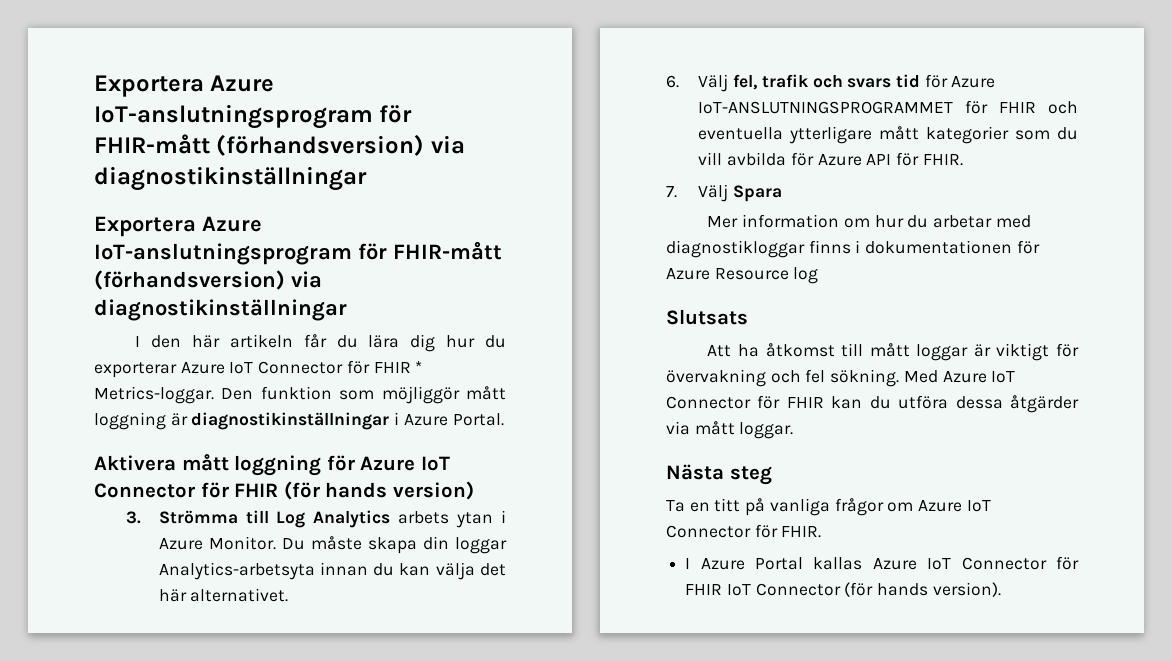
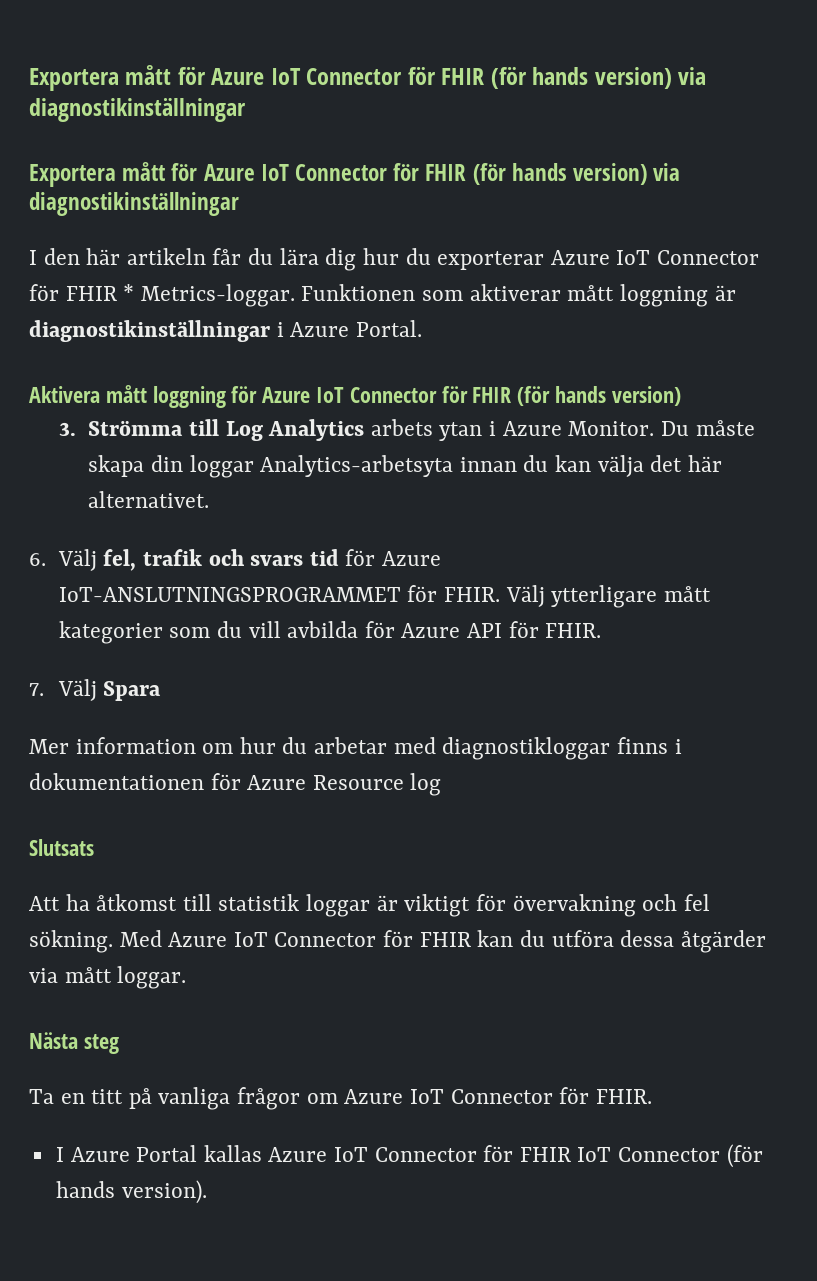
[94,75,275,97] [94,104,413,129] [94,134,465,156] [94,166,367,191] [94,216,262,237] [94,241,502,265] [94,270,285,290] Exportera Azure IoT-anslutningsprogram för FHIR-mått (förhandsversion) via diagnostikinställningar // Exportera Azure IoT-anslutningsprogram för FHIR-mått (förhandsversion) -> [29,65,707,91] [29,98,246,122] [29,162,648,187] Exportera mått för Azure IoT Connector för FHIR (för hands version) via diagnostikinställningar // Exportera mått för Azure IoT Connector för FHIR (för hands version)
[221,386,460,404] Den funktion som möjliggör -> [301,284,561,301] Funktionen som aktiverar
[999,101,1078,114] [698,127,784,140] FHIR och eventuella -> [443,585,545,607] FHIR. Välj
[869,343,910,357] mått -> [218,894,300,911] statistik

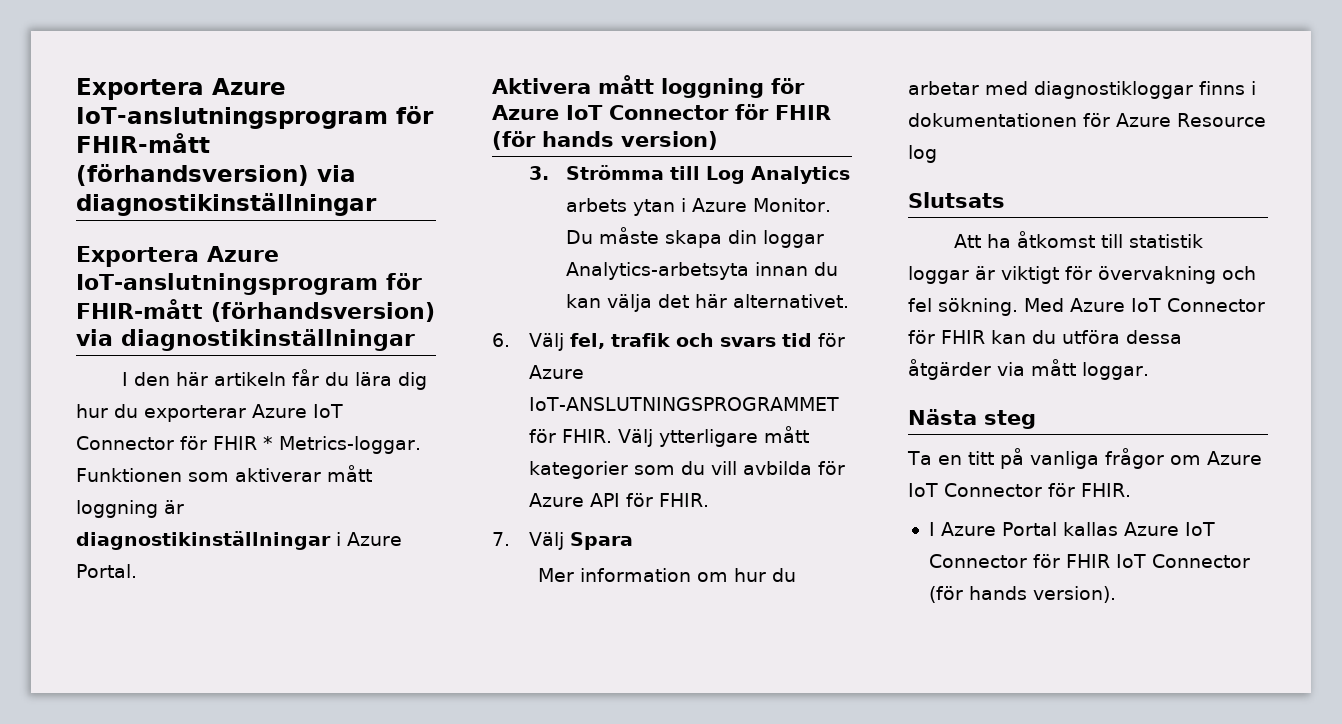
[29,65,707,91] [29,98,246,122] [29,162,648,187] Exportera mått för Azure IoT Connector för FHIR (för hands version) via diagnostikinställningar // Exportera mått för Azure IoT Connector för FHIR (för hands version) -> [76,78,286,100] [76,106,434,129] [76,133,210,153] [76,164,356,186] [76,193,377,216] [76,246,279,267] [76,273,422,295] [76,299,435,322] Exportera Azure IoT-anslutningsprogram för FHIR-mått (förhandsversion) via diagnostikinställningar // Exportera Azure IoT-anslutningsprogram för FHIR-mått (förhandsversion)

